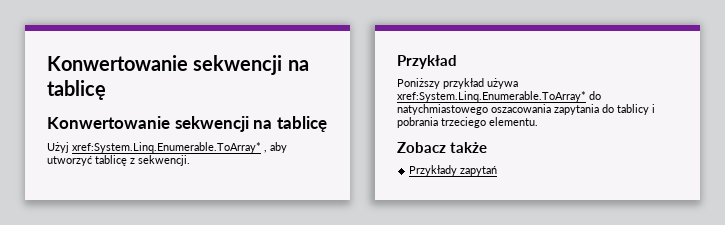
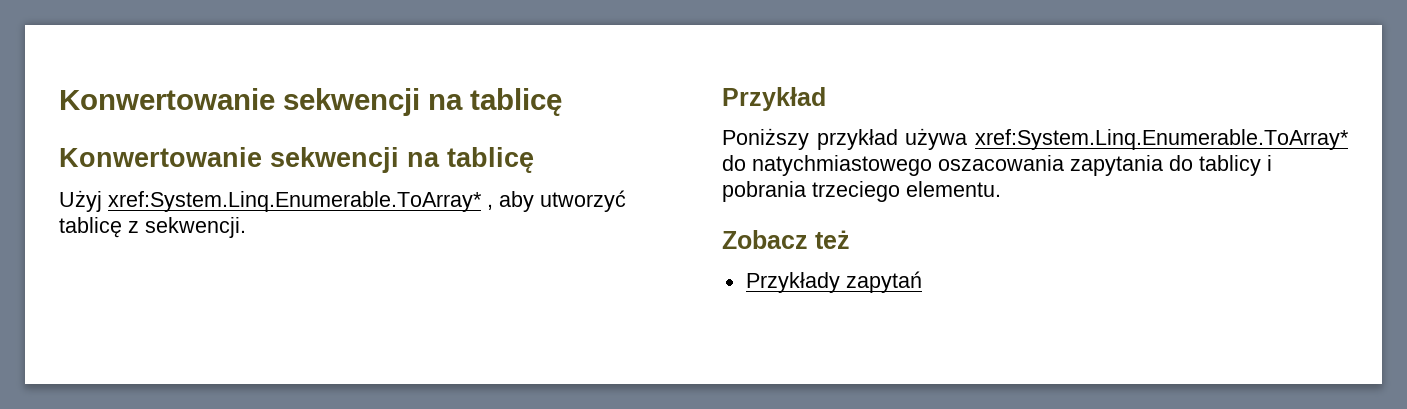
[450,142,488,153] także -> [815,230,850,249] też

